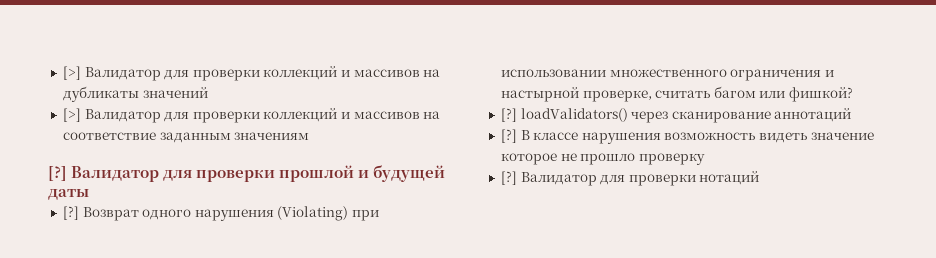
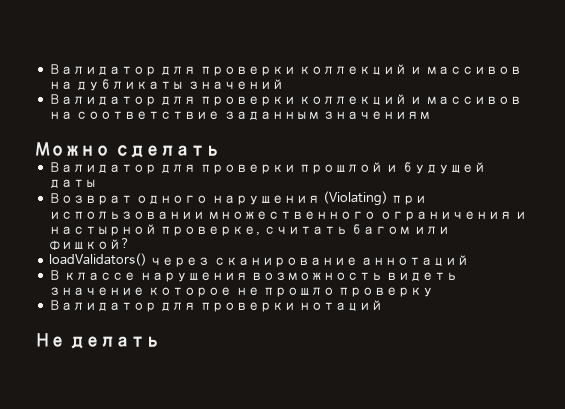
[62,66,81,80] [>] -> (48, 70) none
[62,108,81,122] [>] -> (284, 84) none
[48,166,67,181] [?] -> [35,142,220,158] Можно сделать //
[62,206,79,220] [?] -> (97, 183) none
[500,108,517,122] [?] -> (130, 244) none
[500,129,517,143] [?] -> (469, 260) none
[500,171,517,185] [?] -> (435, 292) none
(760, 178) none -> [35,333,160,349] // Не делать

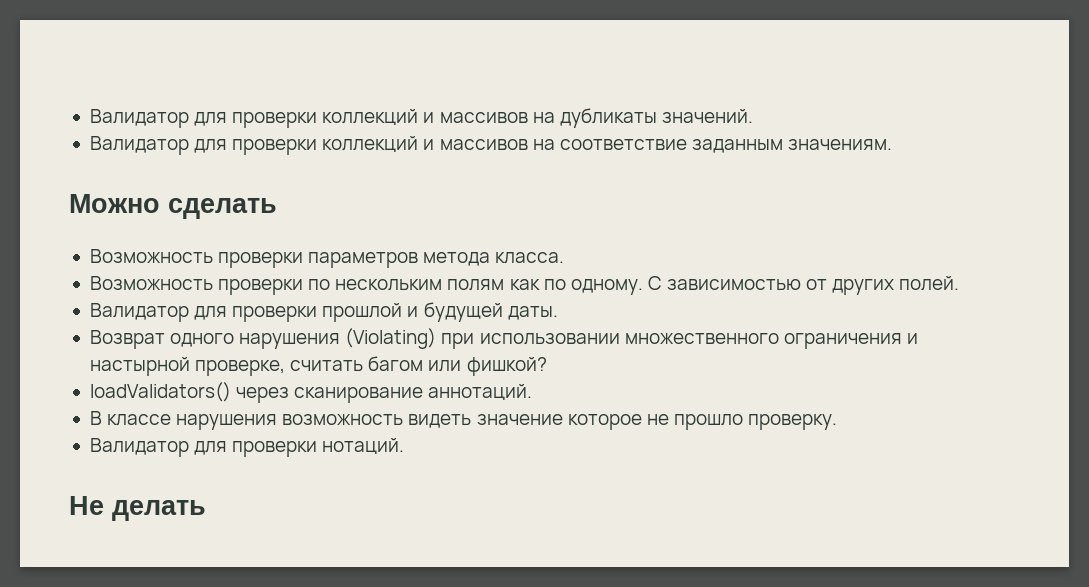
[187,79,284,90] значений -> [661,109,753,123] значений.
[322,111,431,120] значениям -> [788,139,893,150] значениям.
(220, 151) none -> [89,249,565,268] [89,276,960,295] // Возможность проверки параметров метода класса. // Возможность проверки по нескольким полям как по одному. С зависимостью от других полей.
[48,179,97,188] даты -> [507,306,558,320] даты.
[360,255,469,266] аннотаций -> [428,384,533,400] аннотаций.
[338,287,435,297] [48,300,383,312] проверку // Валидатор для проверки нотаций -> [748,414,838,430] [89,438,405,457] проверку. // Валидатор для проверки нотаций.

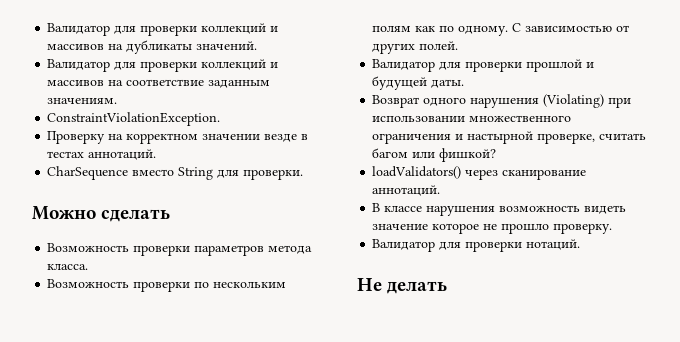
(893, 144) none -> [47,112,221,126] [47,131,309,144] [47,149,157,160] [47,166,304,180] // ConstraintViolationException. // Проверку на корректном значении везде в тестах аннотаций. // CharSequence вместо String для проверки.

